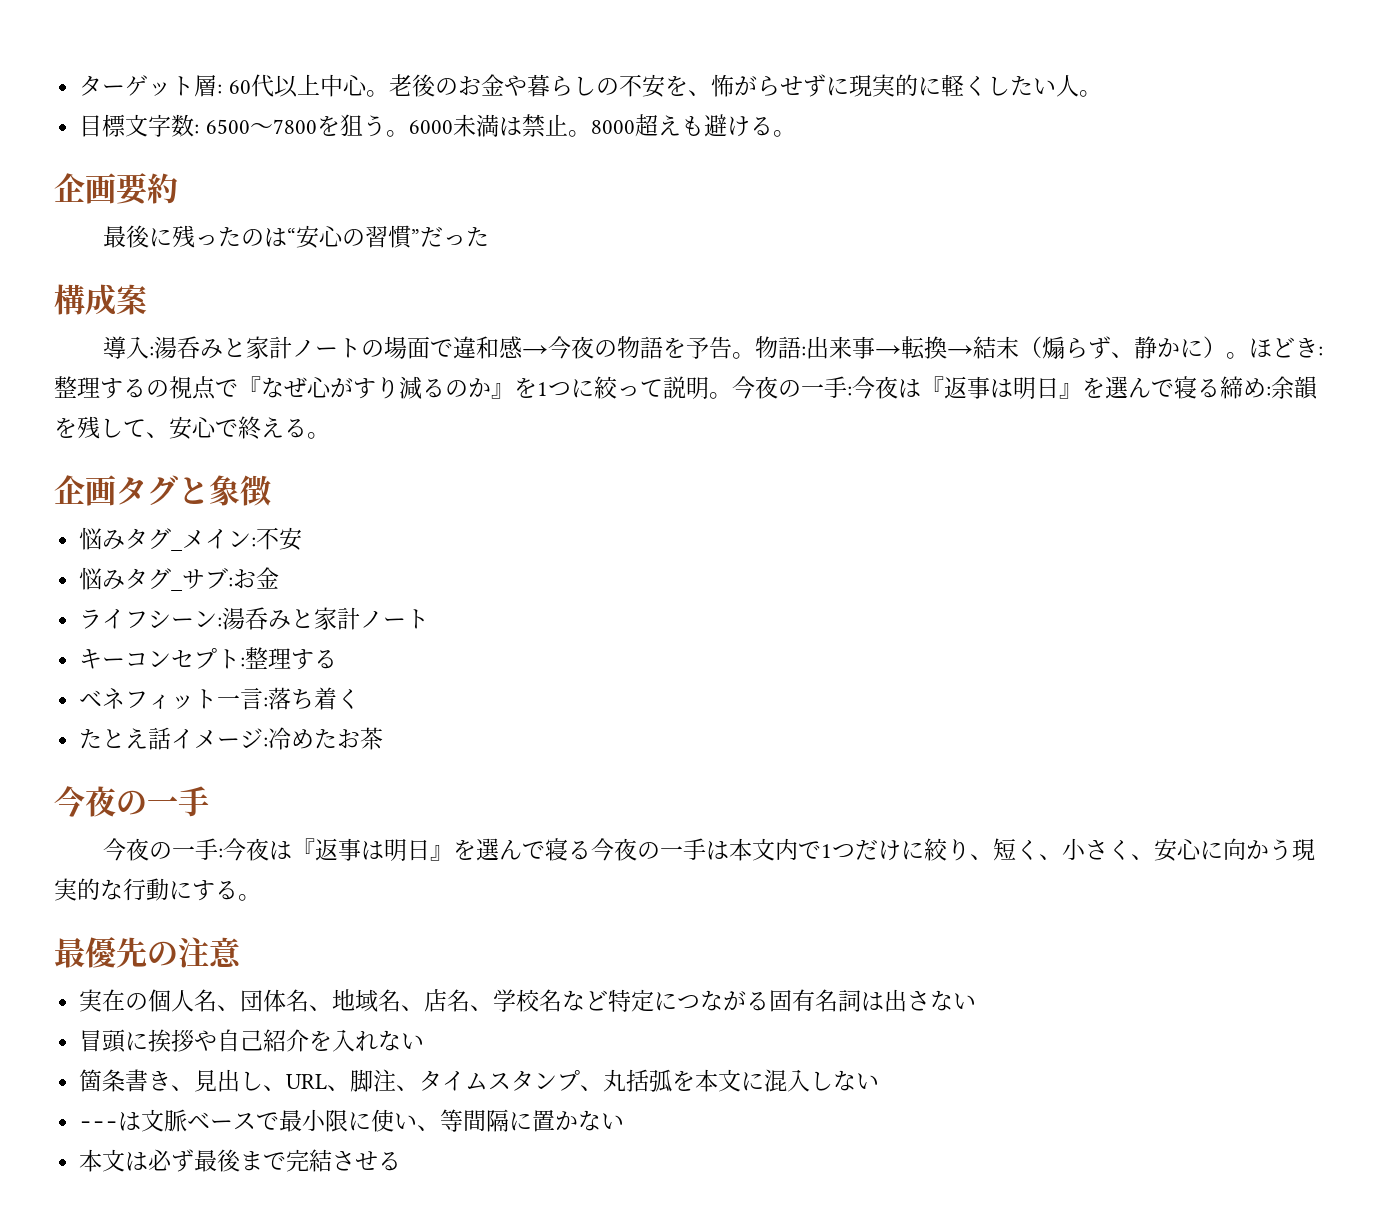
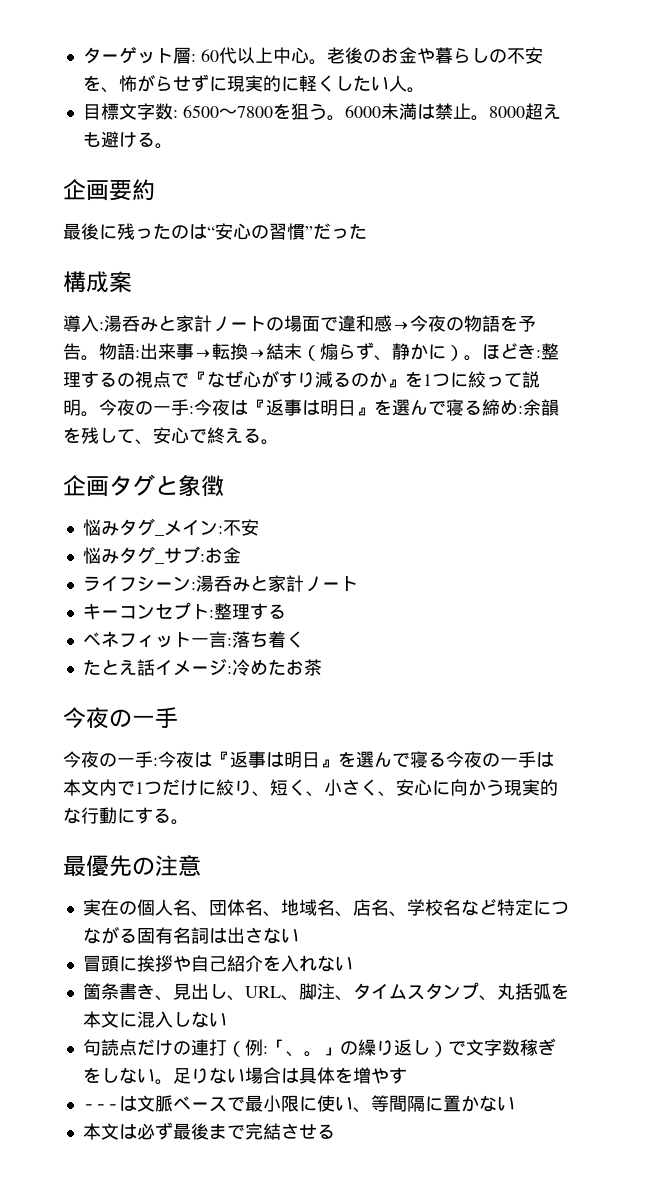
(880, 1081) none -> [82,1038,556,1057] [82,1067,407,1085] // 句読点だけの連打（例:「、。」の繰り返し）で文字数稼ぎをしない。足りない場合は具体を増やす

